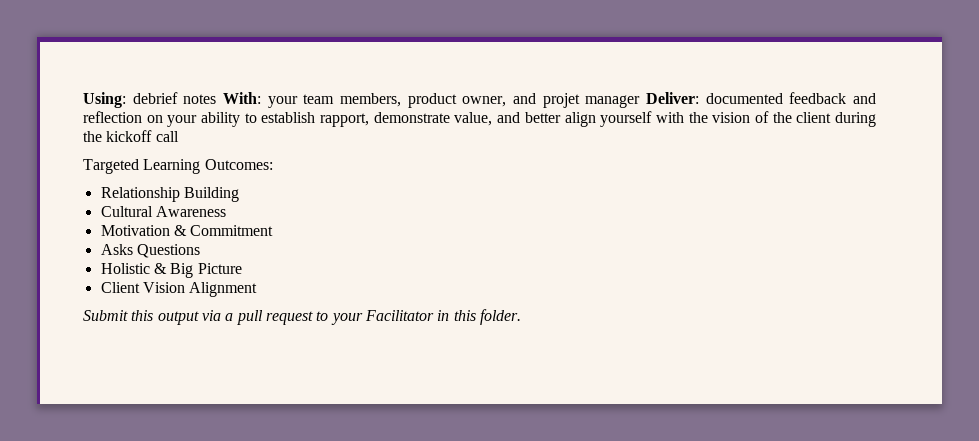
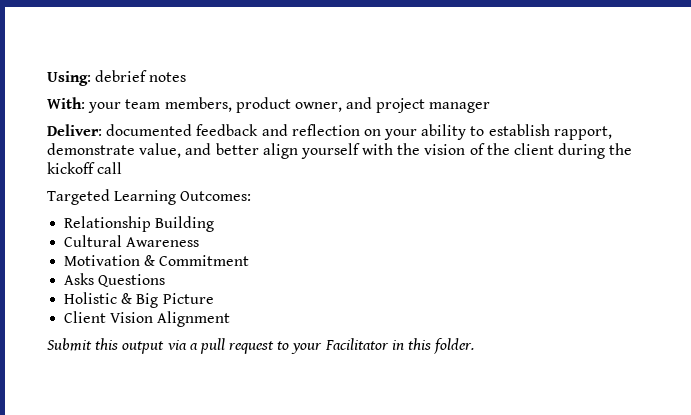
(217, 99) none -> (187, 77) //
[542,93,580,108] projet -> [376,98,426,113] project
(641, 101) none -> (491, 107) //

